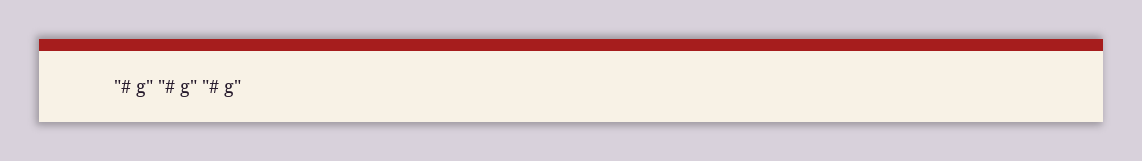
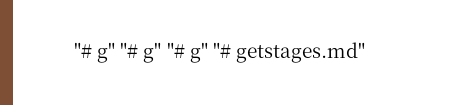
(241, 88) none -> [212,42,365,63] "# getstages.md"

